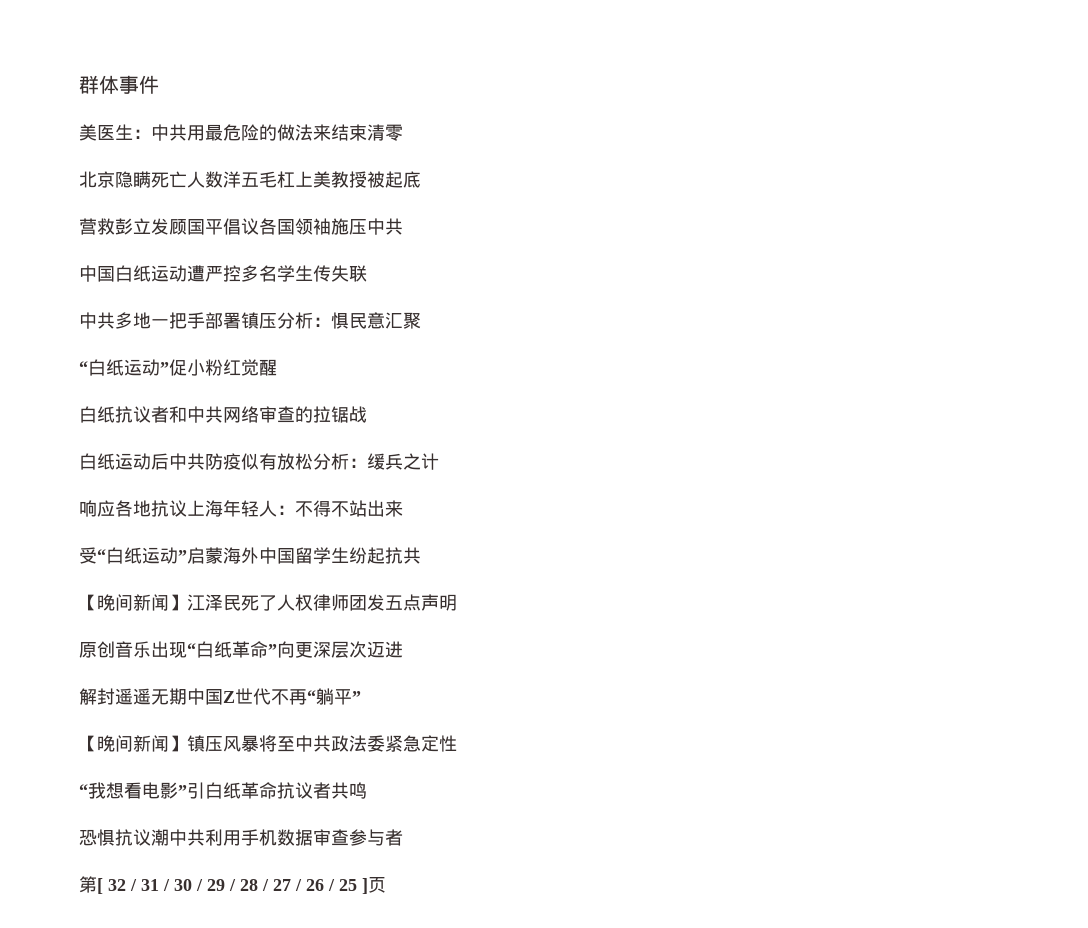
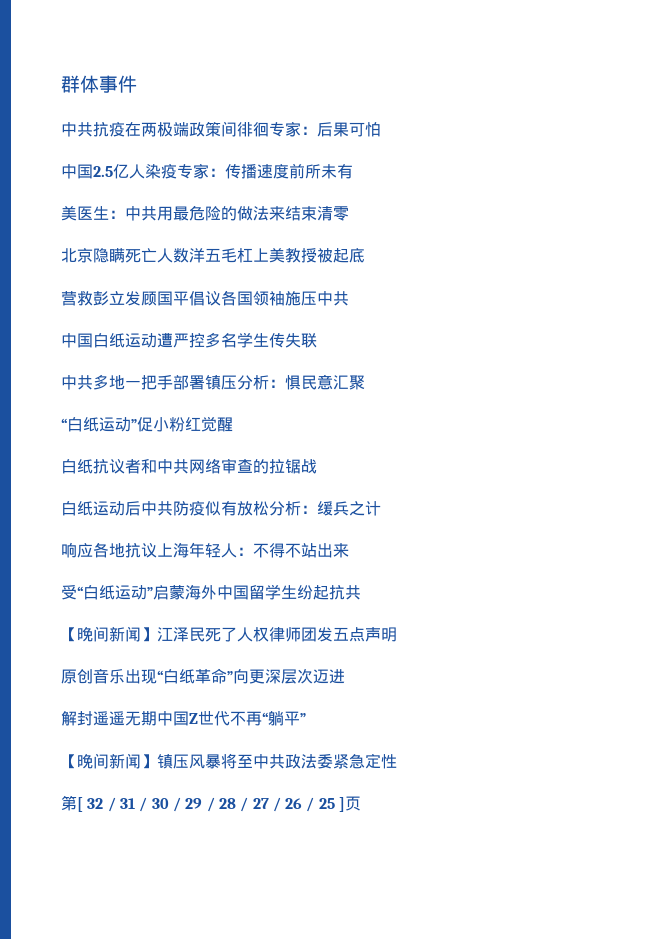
(159, 84) none -> [61,121,381,137] [61,163,353,179] // 中共抗疫在两极端政策间徘徊专家：后果可怕 // 中国2.5亿人染疫专家：传播速度前所未有
[79,782,367,799] [79,829,403,846] // “我想看电影”引白纸革命抗议者共鸣 // 恐惧抗议潮中共利用手机数据审查参与者 -> (397, 761) none

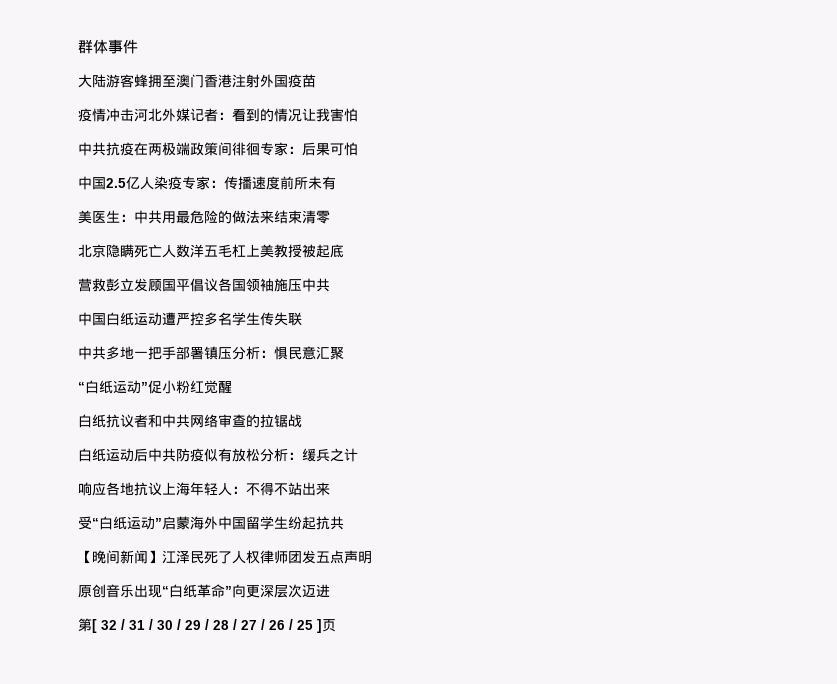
(137, 84) none -> [78,74,316,88] [78,108,358,122] // 大陆游客蜂拥至澳门香港注射外国疫苗 // 疫情冲击河北外媒记者：看到的情况让我害怕
[61,711,306,726] [61,753,397,769] // 解封遥遥无期中国Z世代不再“躺平” // 【晚间新闻】镇压风暴将至中共政法委紧急定性 -> (330, 591) none

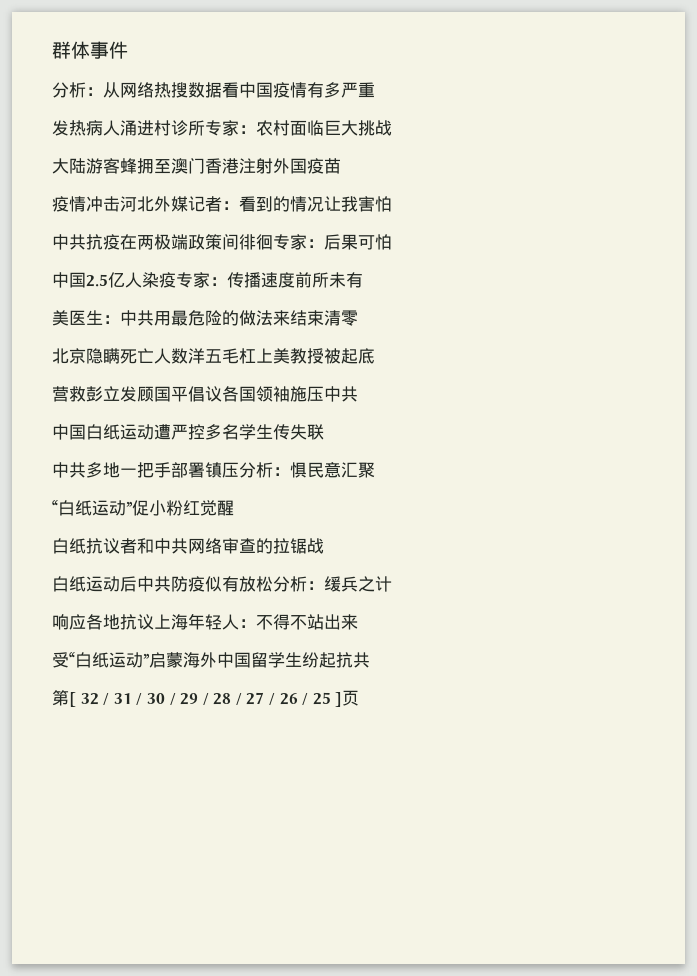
(138, 46) none -> [52,82,375,98] [52,120,392,136] // 分析：从网络热搜数据看中国疫情有多严重 // 发热病人涌进村诊所专家：农村面临巨大挑战
[78,550,372,564] [78,584,330,598] // 【晚间新闻】江泽民死了人权律师团发五点声明 // 原创音乐出现“白纸革命”向更深层次迈进 -> (370, 660) none

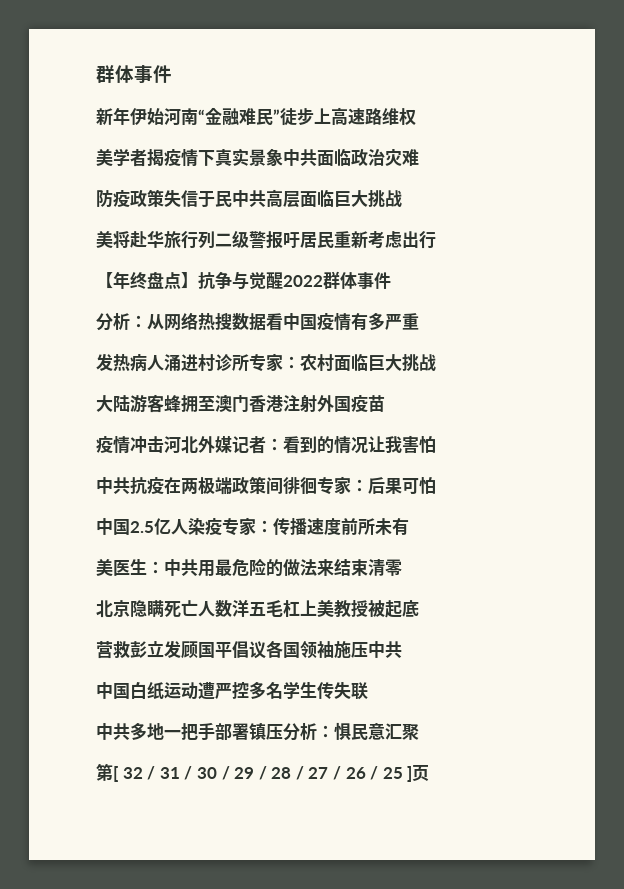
[52,41,128,59] 群体事件 -> [96,65,172,83] [96,107,416,126] [96,148,419,167] [96,189,402,208] [96,230,436,249] [96,271,391,290] 群体事件 // 新年伊始河南“金融难民”徒步上高速路维权 // 美学者揭疫情下真实景象中共面临政治灾难 // 防疫政策失信于民中共高层面临巨大挑战 // 美将赴华旅行列二级警报吁居民重新考虑出行 // 【年终盘点】抗争与觉醒2022群体事件
[52,500,234,516] [52,538,324,554] [52,576,392,592] [52,613,358,630] [52,652,370,668] // “白纸运动”促小粉红觉醒 // 白纸抗议者和中共网络审查的拉锯战 // 白纸运动后中共防疫似有放松分析：缓兵之计 // 响应各地抗议上海年轻人：不得不站出来 // 受“白纸运动”启蒙海外中国留学生纷起抗共 -> (419, 732) none

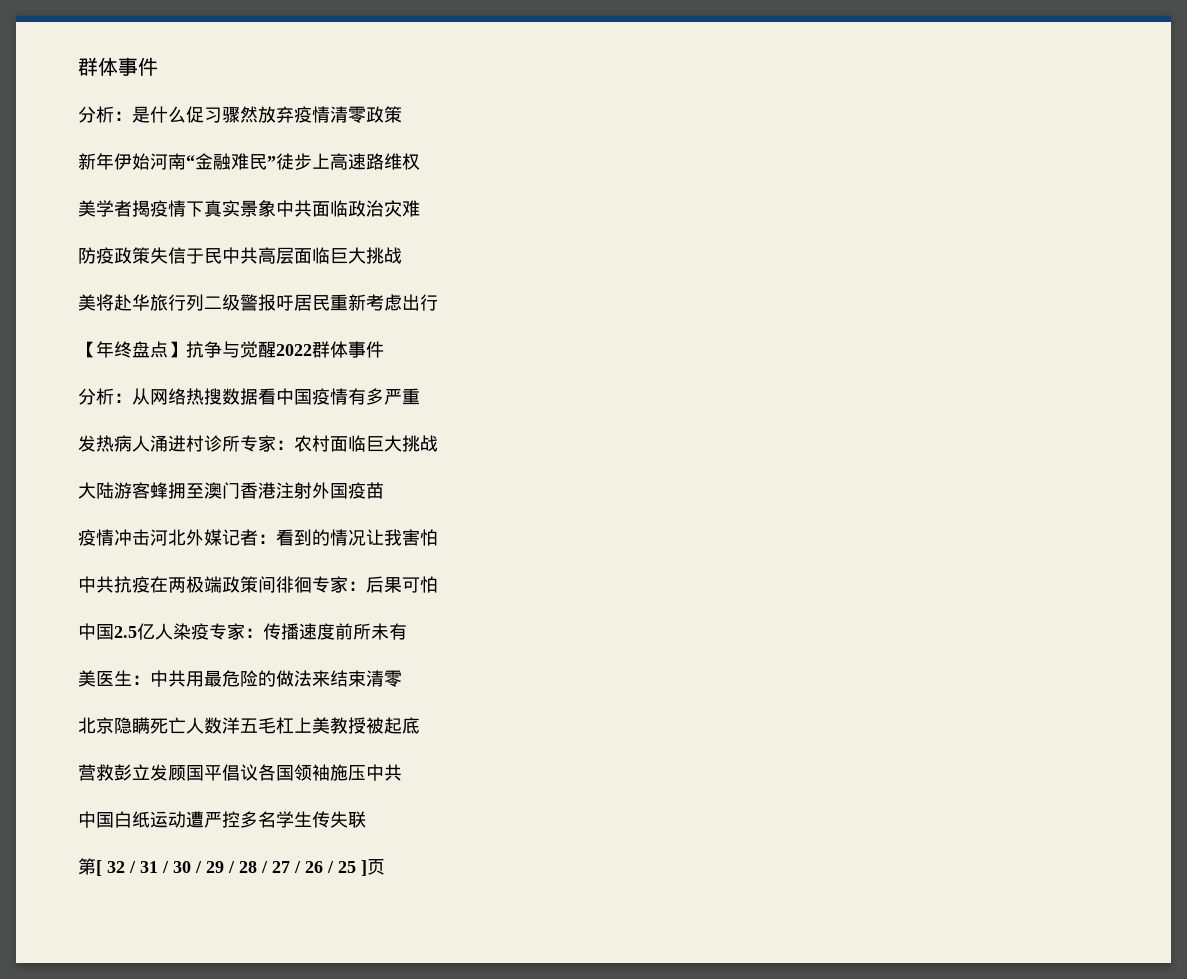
[96,65,172,83] 群体事件 -> [78,57,158,76] [78,106,402,123] 群体事件 // 分析：是什么促习骤然放弃疫情清零政策
[96,722,419,741] // 中共多地一把手部署镇压分析：惧民意汇聚 -> (366, 819) none

